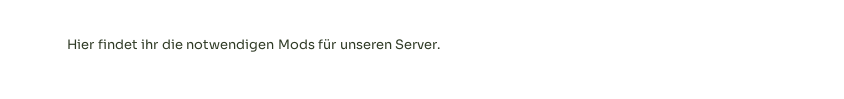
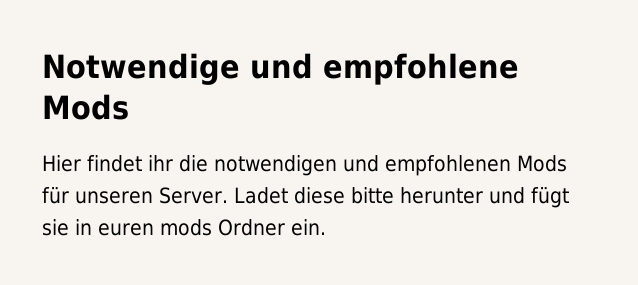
(67, 44) none -> [42,53,519,85] [42,94,129,120] Notwendige und empfohlene Mods //
(275, 45) none -> [343,155,511,176] und empfohlenen
(441, 44) none -> [233,187,569,208] [42,219,326,236] Ladet diese bitte herunter und fügt sie in euren mods Ordner ein.

